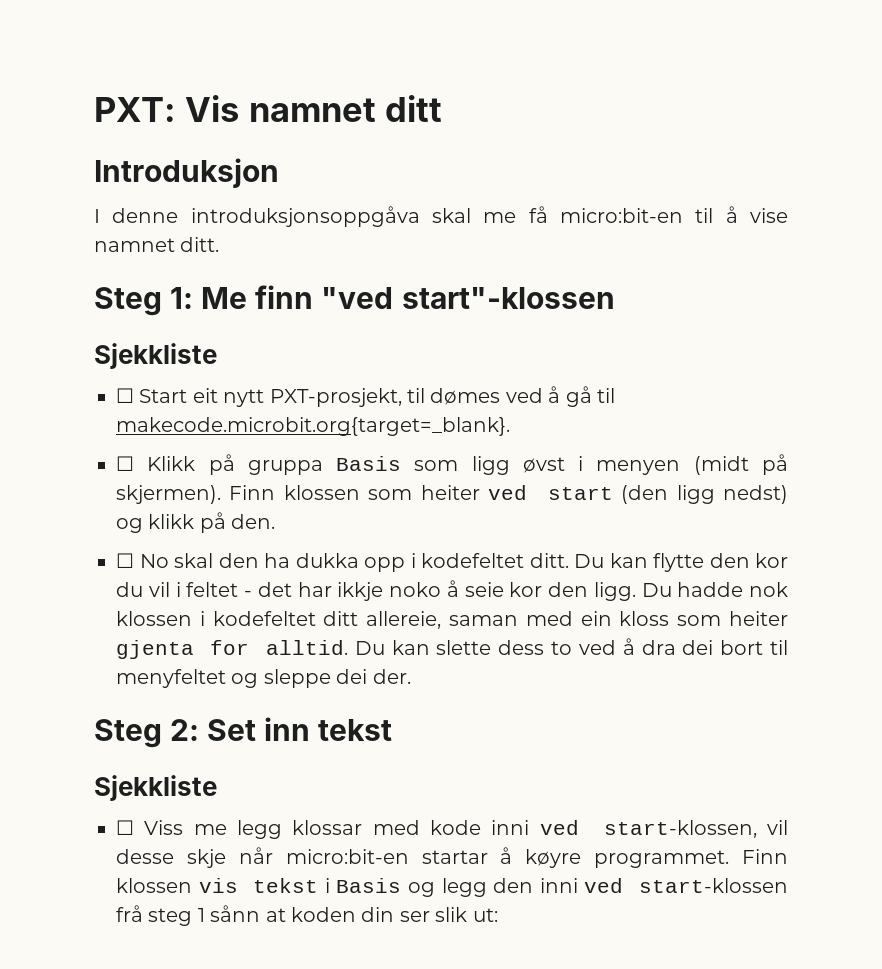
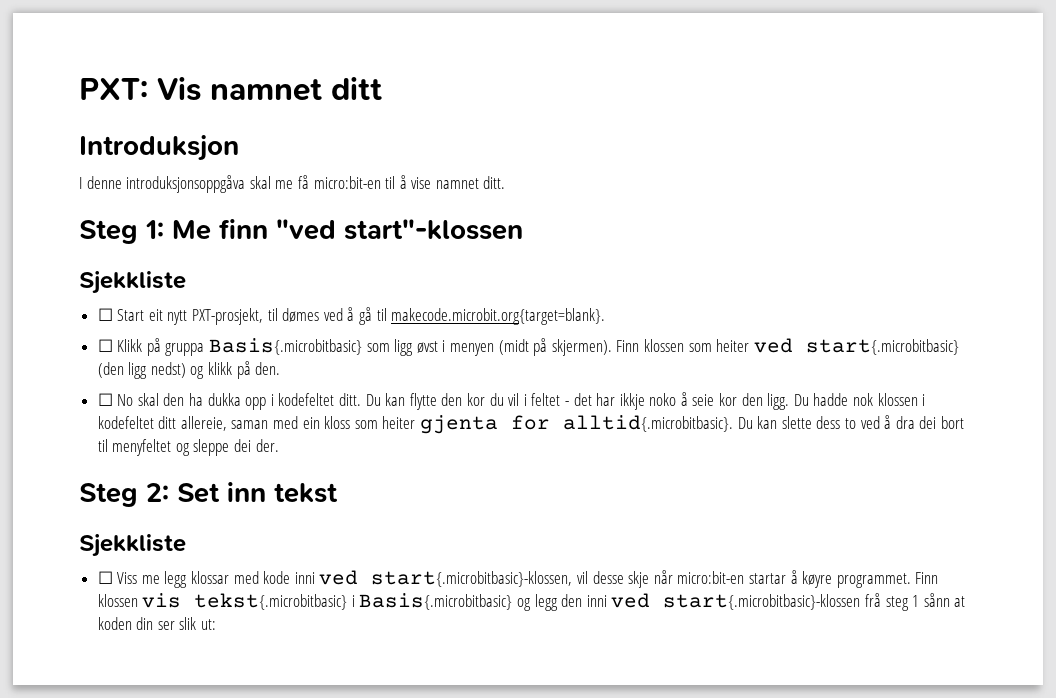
[116,417,510,436] makecode.microbit.org{target=_blank}. -> [391,308,606,325] makecode.microbit.org{target=blank}.
[336,456,402,471] Basis -> [209,338,363,355] Basis{.microbitbasic}
[547,487,613,500] start -> [805,339,959,355] start{.microbitbasic}
[265,640,348,655] alltid. -> [563,415,734,432] alltid{.microbitbasic}.
[603,820,757,838] start-klossen, -> [371,571,573,587] start{.microbitbasic}-klossen,
[253,878,402,893] tekst i Basis -> [194,593,513,610] tekst{.microbitbasic} i Basis{.microbitbasic}
[639,878,788,893] start-klossen -> [663,594,861,610] start{.microbitbasic}-klossen

